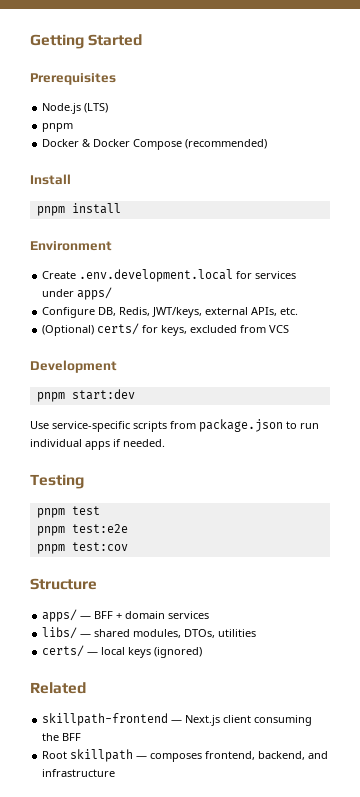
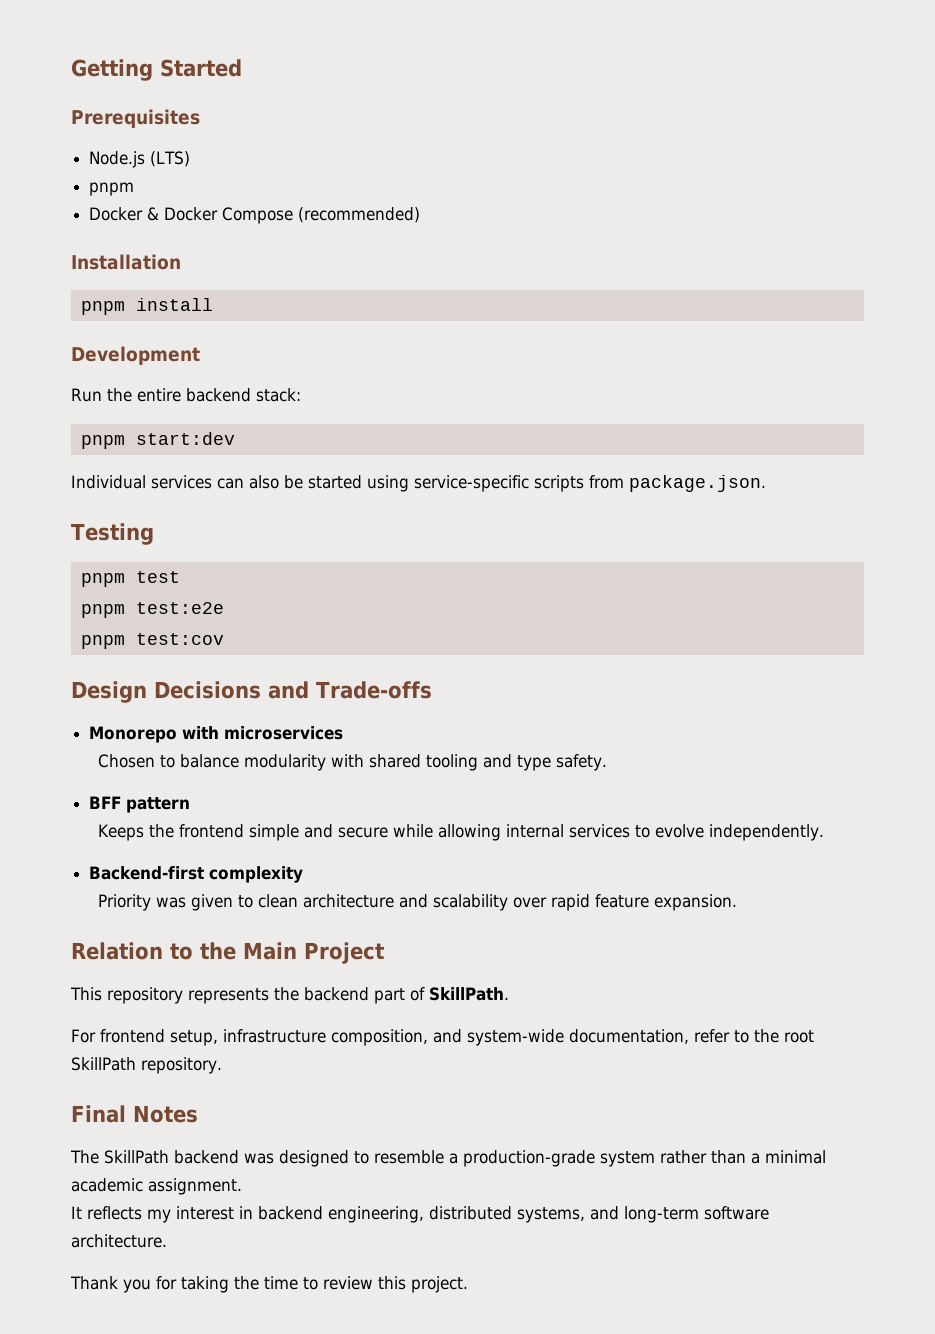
[30,174,71,185] Install -> [71,254,181,270] Installation
[30,241,112,251] [42,269,297,282] [42,287,113,300] [42,307,299,318] [42,323,290,336] [30,360,117,373] [36,389,135,402] [30,419,319,432] [30,439,165,450] Environment // Create .env.development.local for services under apps/ // Configure DB, Redis, JWT/keys, external APIs, etc. // (Optional) certs/ for keys, excluded from VCS // Development // pnpm start:dev // Use service-specific scripts from package.json to run individual apps if needed. -> [71,346,200,365] [71,388,301,402] [80,432,235,449] [71,475,766,492] Development // Run the entire backend stack: // pnpm start:dev // Individual services can also be started using service-specific scripts from package.json.
[30,578,97,590] [42,609,210,622] [42,627,257,639] [42,645,203,658] [30,682,86,694] [42,713,313,726] [42,733,82,741] [42,749,329,762] [42,769,116,777] Structure // apps/ — BFF + domain services // libs/ — shared modules, DTOs, utilities // certs/ — local keys (ignored) // Related // skillpath-frontend — Next.js client consuming the BFF // Root skillpath — composes frontend, backend, and infrastructure -> [71,681,432,703] [89,726,344,743] [98,754,608,771] [89,796,191,813] [98,824,824,841] [89,866,304,883] [98,894,738,911] [71,942,385,964] [70,987,509,1004] [71,1029,814,1046] [71,1057,222,1074] [71,1105,198,1123] [70,1150,826,1167] [71,1178,242,1195] [71,1206,769,1223] [71,1234,167,1248] [70,1276,468,1293] Design Decisions and Trade-offs // Monorepo with microservices // Chosen to balance modularity with shared tooling and type safety. // BFF pattern // Keeps the frontend simple and secure while allowing internal services to evolve independently. // Backend-first complexity // Priority was given to clean architecture and scalability over rapid feature expansion. // Relation to the Main Project // This repository represents the backend part of SkillPath. // For frontend setup, infrastructure composition, and system-wide documentation, refer to the root SkillPath repository. // Final Notes // The SkillPath backend was designed to resemble a production-grade system rather than a minimal academic assignment. // It reflects my interest in backend engineering, distributed systems, and long-term software architecture. // Thank you for taking the time to review this project.

